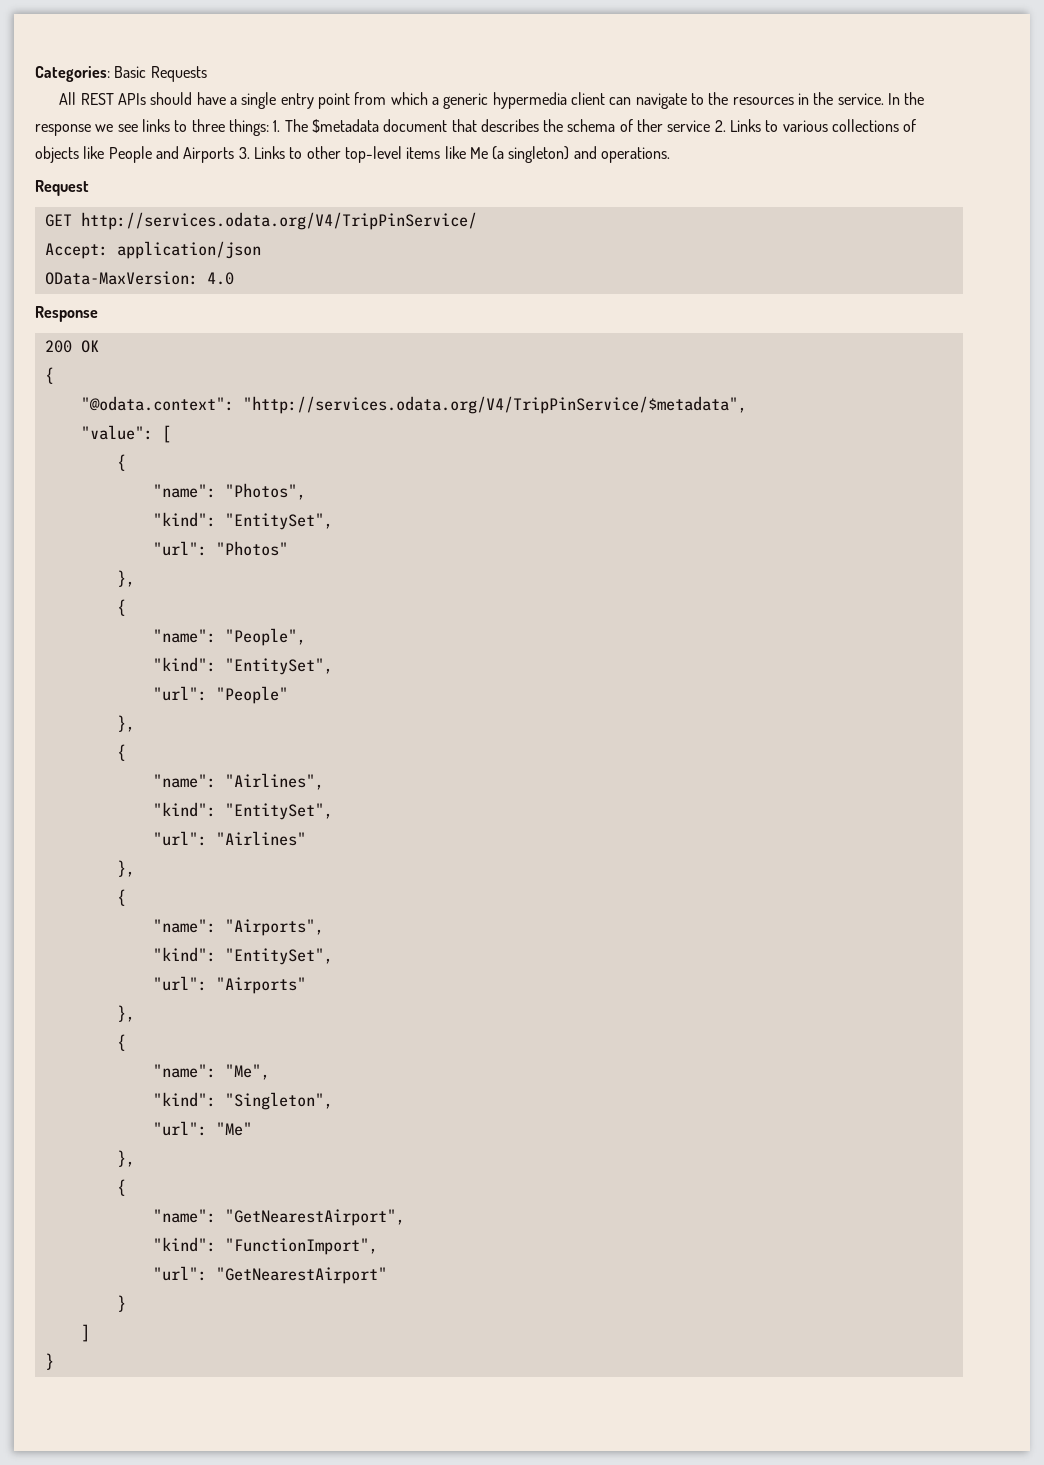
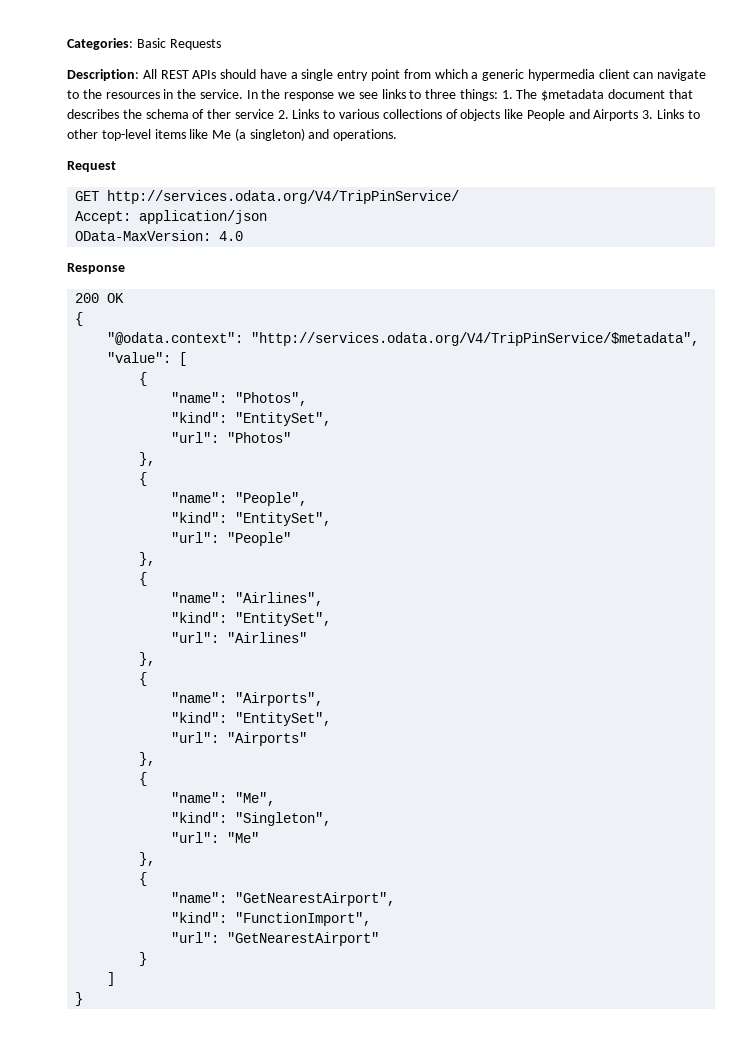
(207, 74) none -> [67,69,139,81] Description:

